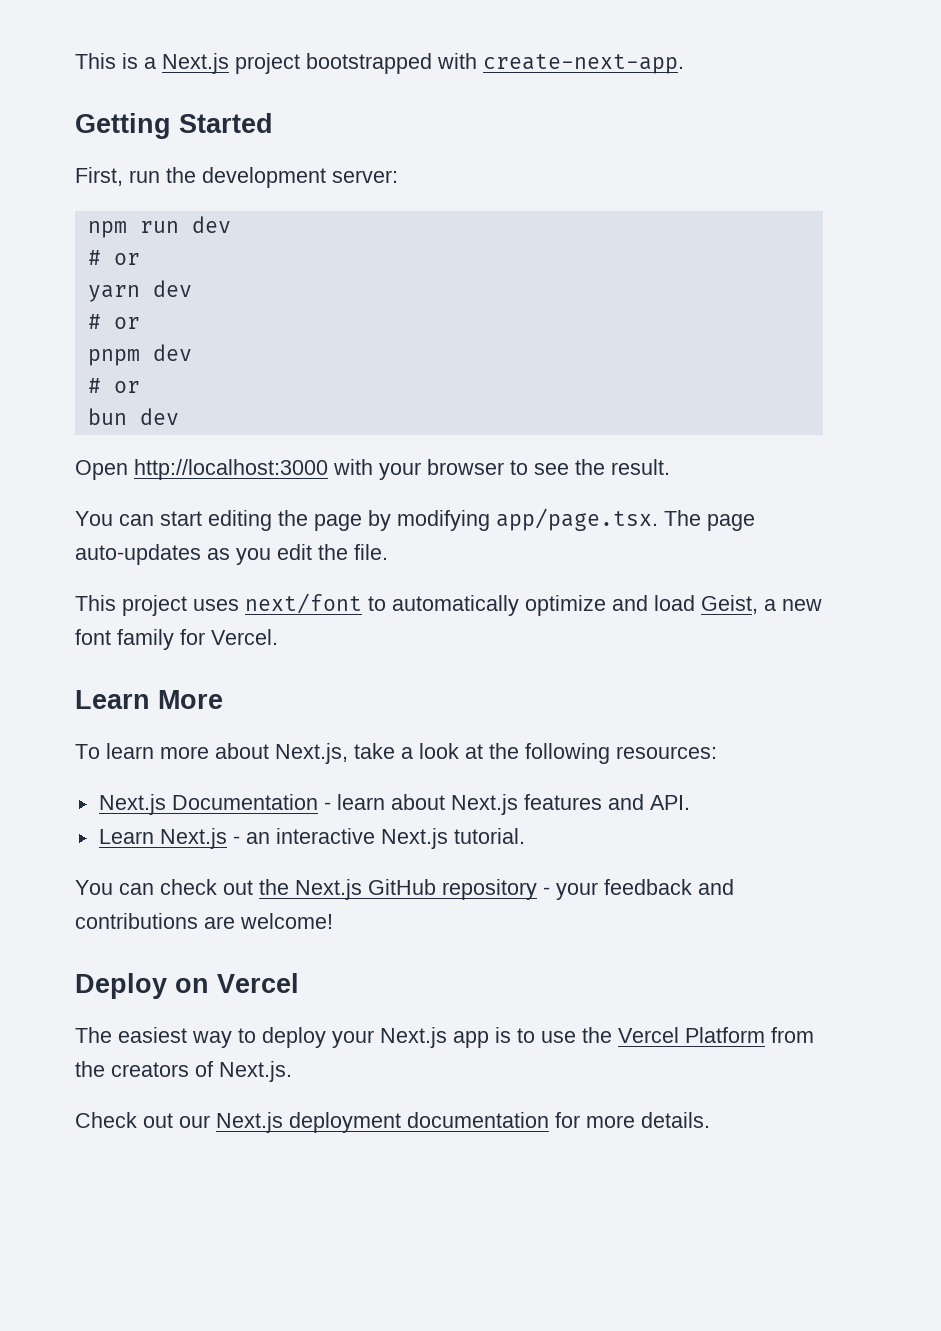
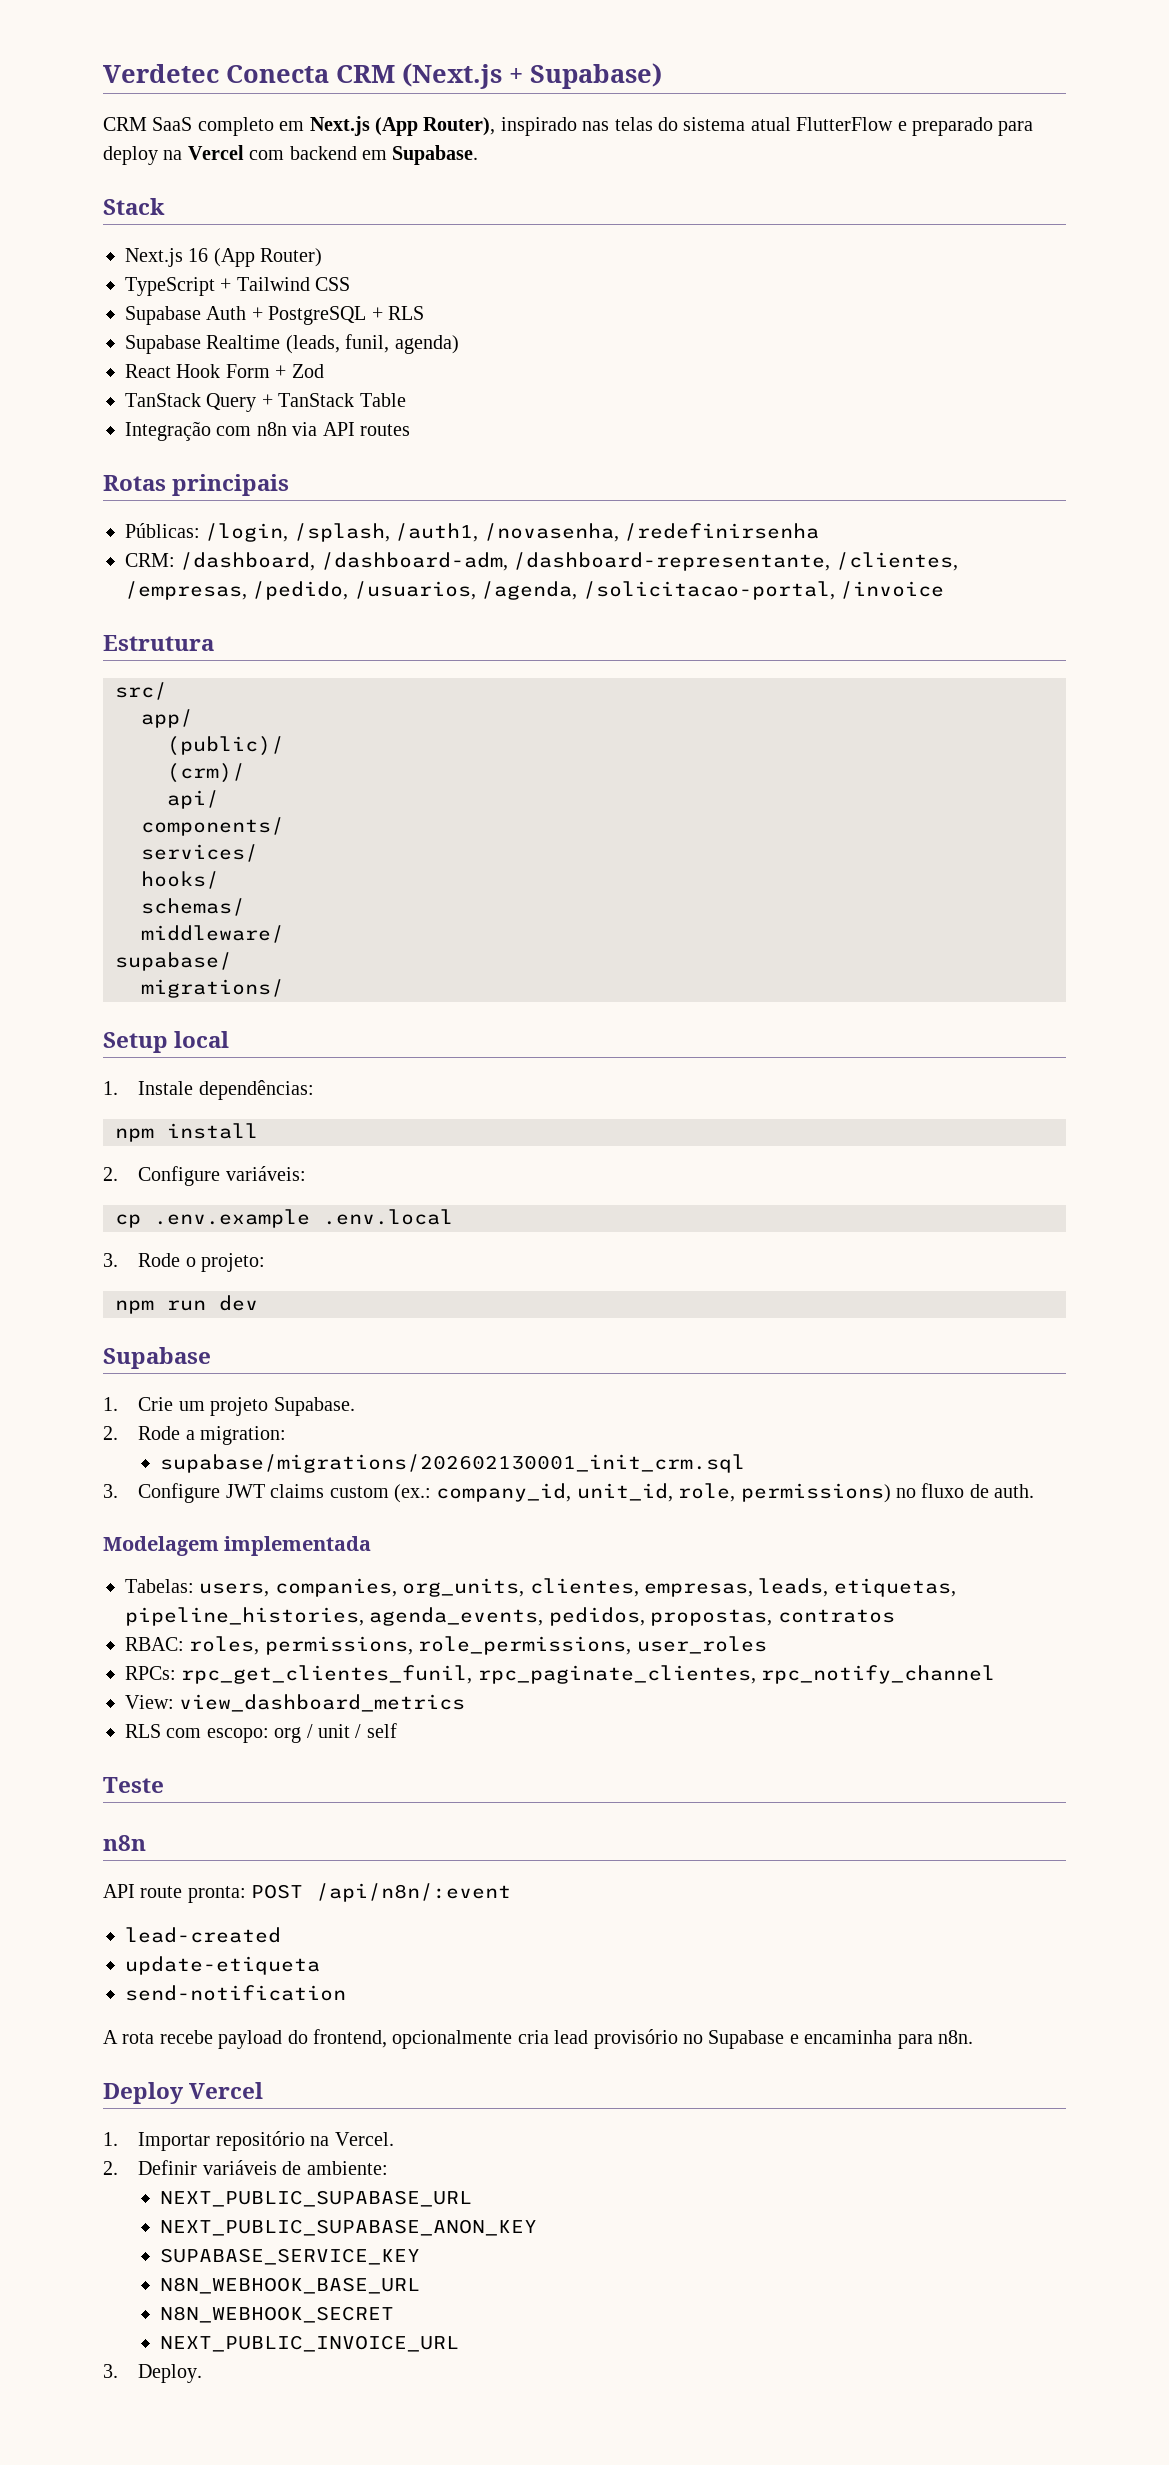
[75,53,684,74] [75,113,273,139] [75,167,398,188] [87,216,231,238] [87,250,140,265] [87,280,192,302] [87,314,140,329] [87,344,192,366] [87,378,140,393] [87,408,179,425] [75,459,670,480] [75,508,755,531] [75,544,388,565] [75,593,822,616] [75,629,278,650] [75,690,223,709] [75,743,717,764] [98,794,690,815] [98,828,525,849] [75,879,734,900] [75,913,333,929] [75,973,299,999] [75,1027,814,1048] [75,1061,292,1082] [75,1112,710,1133] This is a Next.js project bootstrapped with create-next-app. // Getting Started // First, run the development server: // npm run dev // # or // yarn dev // # or // pnpm dev // # or // bun dev // Open http://localhost:3000 with your browser to see the result. // You can start editing the page by modifying app/page.tsx. The page auto-updates as you edit the file. // This project uses next/font to automatically optimize and load Geist, a new font family for Vercel. // Learn More // To learn more about Next.js, take a look at the following resources: // Next.js Documentation - learn about Next.js features and API. // Learn Next.js - an interactive Next.js tutorial. // You can check out the Next.js GitHub repository - your feedback and contributions are welcome! // Deploy on Vercel // The easiest way to deploy your Next.js app is to use the Vercel Platform from the creators of Next.js. // Check out our Next.js deployment documentation for more details. -> [103,63,662,89] [103,116,1034,136] [103,145,479,165] [103,198,165,215] [125,248,323,267] [125,277,351,296] [125,306,424,325] [125,334,459,354] [125,364,324,378] [125,393,406,412] [125,421,410,441] [103,474,290,496] [125,523,819,542] [125,552,958,571] [125,581,944,600] [103,635,214,651] [115,682,167,700] [141,709,193,728] [167,736,284,756] [167,763,245,783] [167,790,219,809] [141,817,284,836] [141,844,258,862] [141,871,219,889] [141,898,245,916] [141,925,284,943] [115,952,232,971] [141,979,284,998] [103,1031,230,1053] [103,1080,314,1100] [115,1123,258,1142] [103,1166,306,1186] [115,1209,453,1228] [103,1253,266,1272] [115,1295,258,1314] [103,1347,211,1369] [103,1397,355,1416] [103,1426,287,1445] [160,1454,746,1473] [103,1483,1035,1503] [103,1536,372,1556] [125,1578,956,1597] [125,1607,895,1626] [125,1636,767,1655] [125,1665,996,1684] [125,1694,466,1712] [125,1723,397,1743] [103,1777,164,1793] [103,1835,146,1851] [103,1883,512,1903] [125,1927,281,1943] [125,1956,320,1975] [125,1985,346,2001] [103,2029,973,2049] [103,2082,264,2104] [103,2131,394,2151] [103,2160,388,2175] [160,2190,473,2207] [160,2219,538,2236] [160,2248,421,2265] [160,2277,421,2294] [160,2306,395,2323] [160,2335,460,2352] [103,2364,203,2383] Verdetec Conecta CRM (Next.js + Supabase) // CRM SaaS completo em Next.js (App Router), inspirado nas telas do sistema atual FlutterFlow e preparado para deploy na Vercel com backend em Supabase. // Stack // Next.js 16 (App Router) // TypeScript + Tailwind CSS // Supabase Auth + PostgreSQL + RLS // Supabase Realtime (leads, funil, agenda) // React Hook Form + Zod // TanStack Query + TanStack Table // Integração com n8n via API routes // Rotas principais // Públicas: /login, /splash, /auth1, /novasenha, /redefinirsenha // CRM: /dashboard, /dashboard-adm, /dashboard-representante, /clientes, /empresas, /pedido, /usuarios, /agenda, /solicitacao-portal, /invoice // Estrutura // src/ // app/ // (public)/ // (crm)/ // api/ // components/ // services/ // hooks/ // schemas/ // middleware/ // supabase/ // migrations/ // Setup local // 1. Instale dependências: // npm install // 2. Configure variáveis: // cp .env.example .env.local // 3. Rode o projeto: // npm run dev // Supabase // 1. Crie um projeto Supabase. // 2. Rode a migration: // supabase/migrations/202602130001_init_crm.sql // 3. Configure JWT claims custom (ex.: company_id, unit_id, role, permissions) no fluxo de auth. // Modelagem implementada // Tabelas: users, companies, org_units, clientes, empresas, leads, etiquetas, pipeline_histories, agenda_events, pedidos, propostas, contratos // RBAC: roles, permissions, role_permissions, user_roles // RPCs: rpc_get_clientes_funil, rpc_paginate_clientes, rpc_notify_channel // View: view_dashboard_metrics // RLS com escopo: org / unit / self // Teste // n8n // API route pronta: POST /api/n8n/:event // lead-created // update-etiqueta // send-notification // A rota recebe payload do frontend, opcionalmente cria lead provisório no Supabase e encaminha para n8n. // Deploy Vercel // 1. Importar repositório na Vercel. // 2. Definir variáveis de ambiente: // NEXT_PUBLIC_SUPABASE_URL // NEXT_PUBLIC_SUPABASE_ANON_KEY // SUPABASE_SERVICE_KEY // N8N_WEBHOOK_BASE_URL // N8N_WEBHOOK_SECRET // NEXT_PUBLIC_INVOICE_URL // 3. Deploy.

